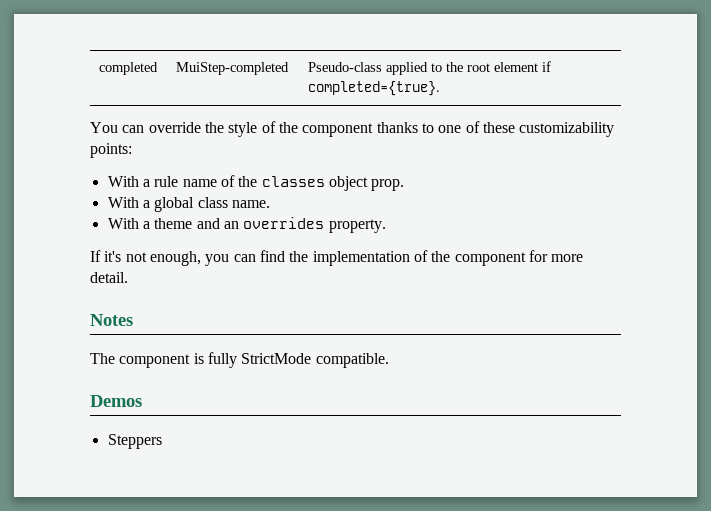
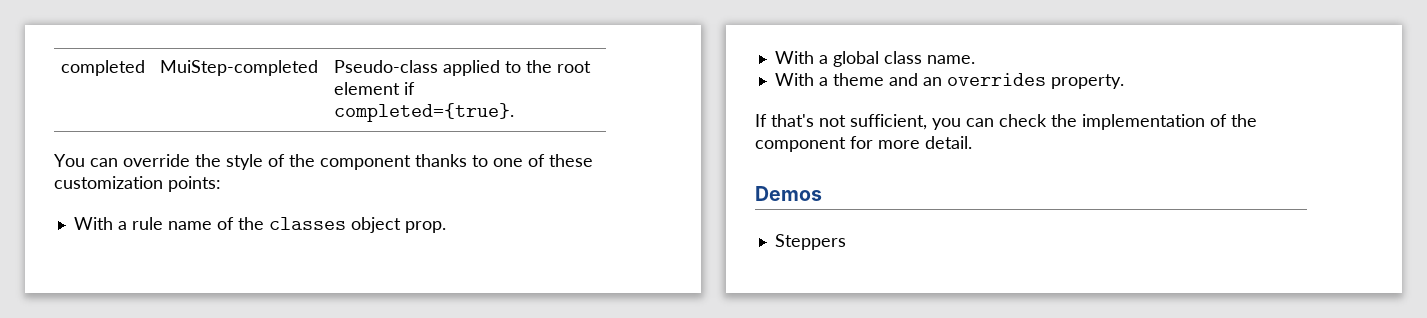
[519,122,615,137] customizability -> [54,176,163,189] customization
[104,251,201,266] it's not enough, -> [771,114,927,130] that's not sufficient,
[259,250,285,262] find -> [999,114,1047,127] check
[90,314,133,326] [90,352,389,368] // Notes // The component is fully StrictMode compatible. -> (972, 142) none

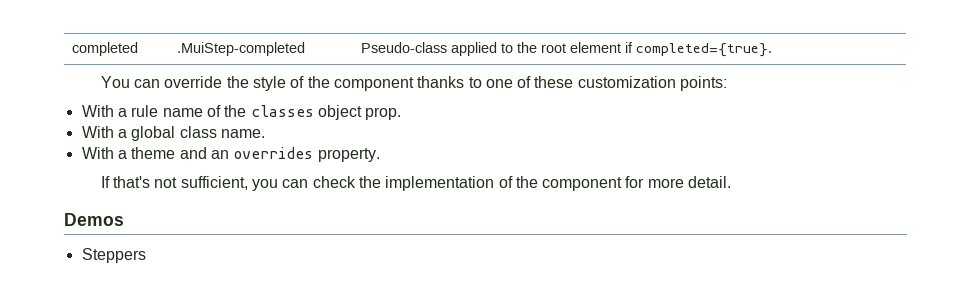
[160,60,319,76] MuiStep-completed -> [176,42,305,56] .MuiStep-completed

